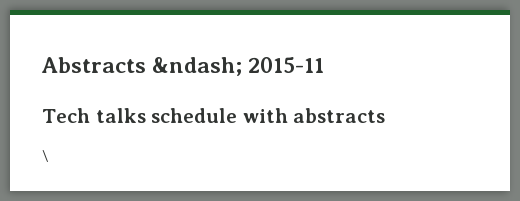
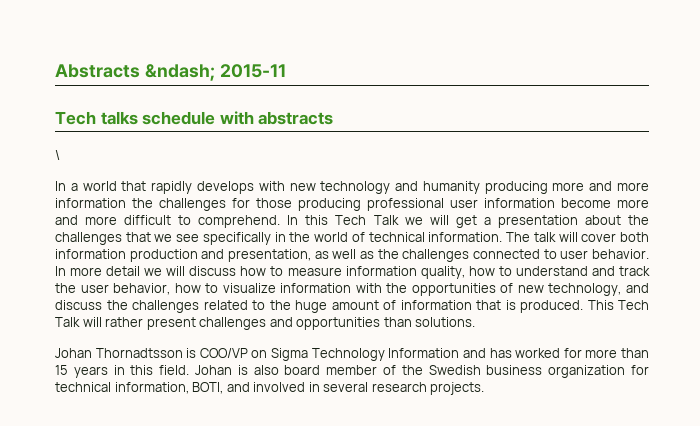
(48, 156) none -> [55,181,649,194] [55,198,649,211] [55,215,649,228] [55,232,650,245] [55,249,650,262] [55,266,650,279] [55,283,650,296] [55,300,649,313] [55,317,476,330] [55,348,650,361] [55,365,649,378] [55,382,485,395] // In a world that rapidly develops with new technology and humanity producing more and more information the challenges for those producing professional user information become more and more difficult to comprehend. In this Tech Talk we will get a presentation about the challenges that we see specifically in the world of technical information. The talk will cover both information production and presentation, as well as the challenges connected to user behavior. In more detail we will discuss how to measure information quality, how to understand and track the user behavior, how to visualize information with the opportunities of new technology, and discuss the challenges related to the huge amount of information that is produced. This Tech Talk will rather present challenges and opportunities than solutions. // Johan Thornadtsson is COO/VP on Sigma Technology Information and has worked for more than 15 years in this field. Johan is also board member of the Swedish business organization for technical information, BOTI, and involved in several research projects.

